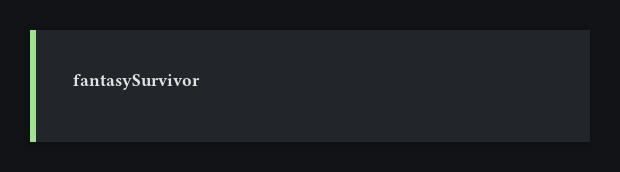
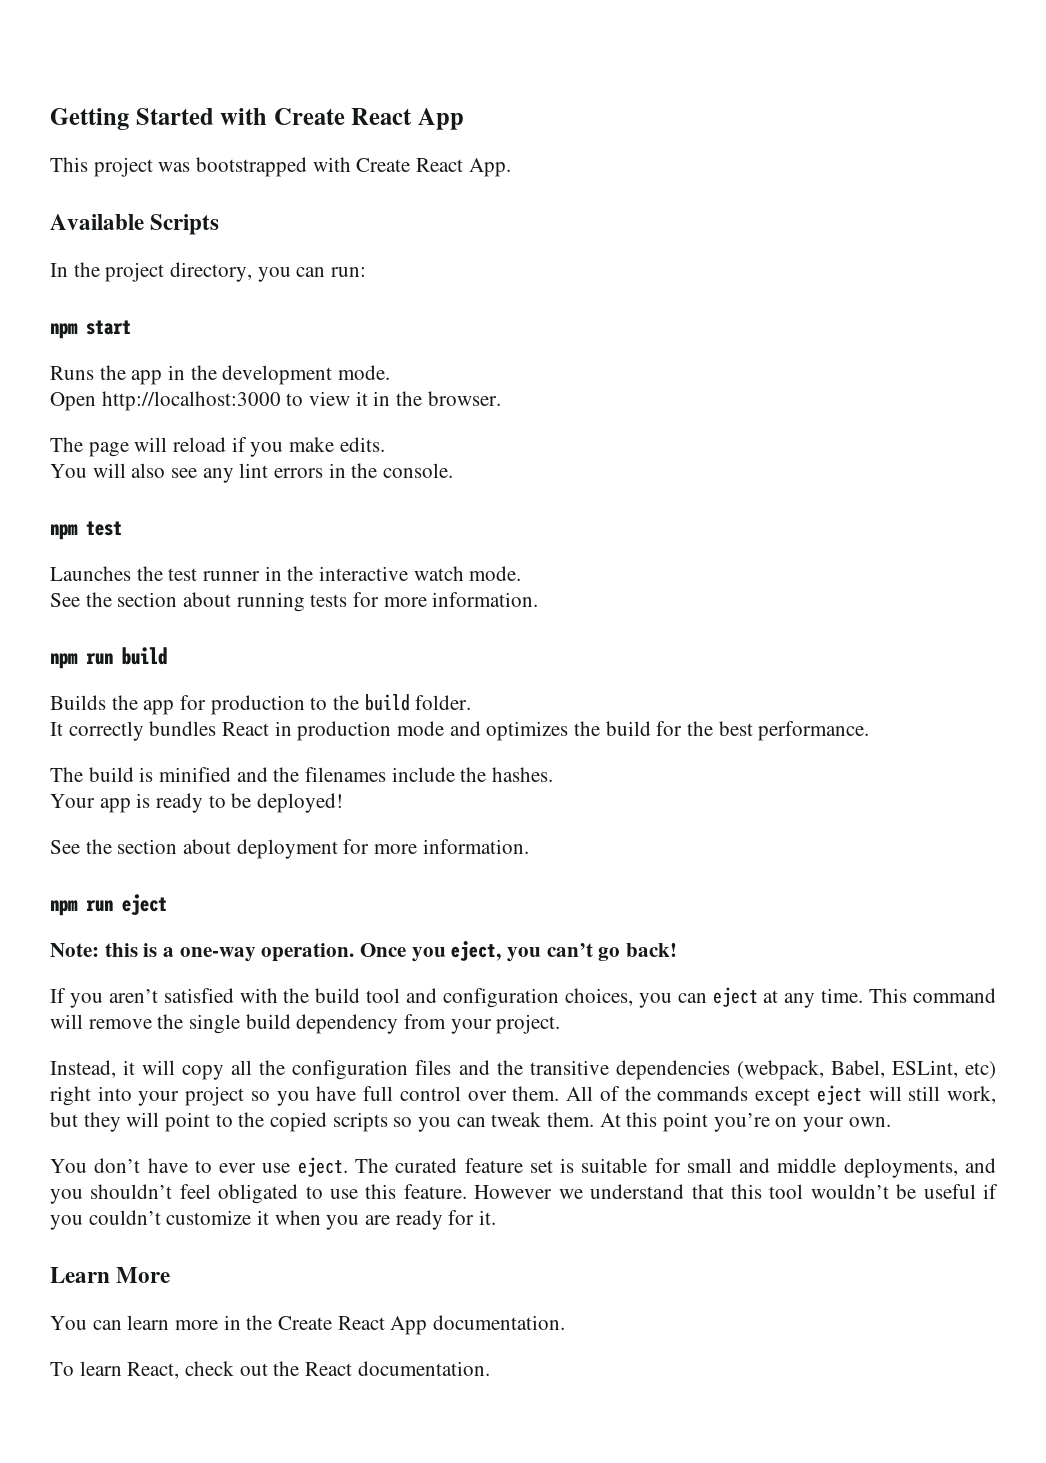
[73,74,200,90] fantasySurvivor -> [50,108,465,130] [50,157,511,177] [50,214,220,235] [50,262,367,282] [50,320,131,339] [50,365,391,385] [50,391,501,411] [50,437,385,457] [50,463,454,483] [50,521,122,540] [50,566,522,581] [50,592,539,612] [50,647,167,669] [50,694,472,715] [50,721,870,741] [50,767,554,782] [50,793,344,813] [50,839,529,859] [50,894,167,916] [50,941,678,962] [50,987,997,1008] [50,1014,561,1034] [50,1060,996,1080] [50,1085,996,1106] [50,1112,891,1132] [50,1157,997,1178] [50,1184,998,1204] [50,1210,497,1230] [50,1267,171,1283] [50,1315,566,1335] [50,1361,490,1379] Getting Started with Create React App // This project was bootstrapped with Create React App. // Available Scripts // In the project directory, you can run: // npm start // Runs the app in the development mode. // Open http://localhost:3000 to view it in the browser. // The page will reload if you make edits. // You will also see any lint errors in the console. // npm test // Launches the test runner in the interactive watch mode. // See the section about running tests for more information. // npm run build // Builds the app for production to the build folder. // It correctly bundles React in production mode and optimizes the build for the best performance. // The build is minified and the filenames include the hashes. // Your app is ready to be deployed! // See the section about deployment for more information. // npm run eject // Note: this is a one-way operation. Once you eject, you can’t go back! // If you aren’t satisfied with the build tool and configuration choices, you can eject at any time. This command will remove the single build dependency from your project. // Instead, it will copy all the configuration files and the transitive dependencies (webpack, Babel, ESLint, etc) right into your project so you have full control over them. All of the commands except eject will still work, but they will point to the copied scripts so you can tweak them. At this point you’re on your own. // You don’t have to ever use eject. The curated feature set is suitable for small and middle deployments, and you shouldn’t feel obligated to use this feature. However we understand that this tool wouldn’t be useful if you couldn’t customize it when you are ready for it. // Learn More // You can learn more in the Create React App documentation. // To learn React, check out the React documentation.

